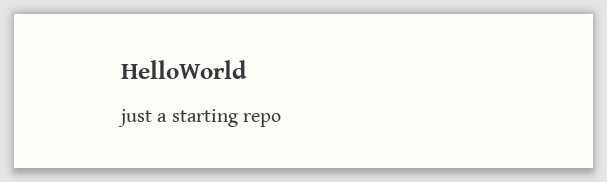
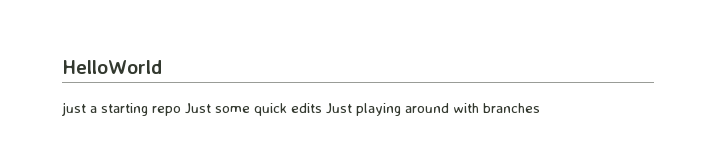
(281, 120) none -> [185,103,540,116] Just some quick edits Just playing around with branches

